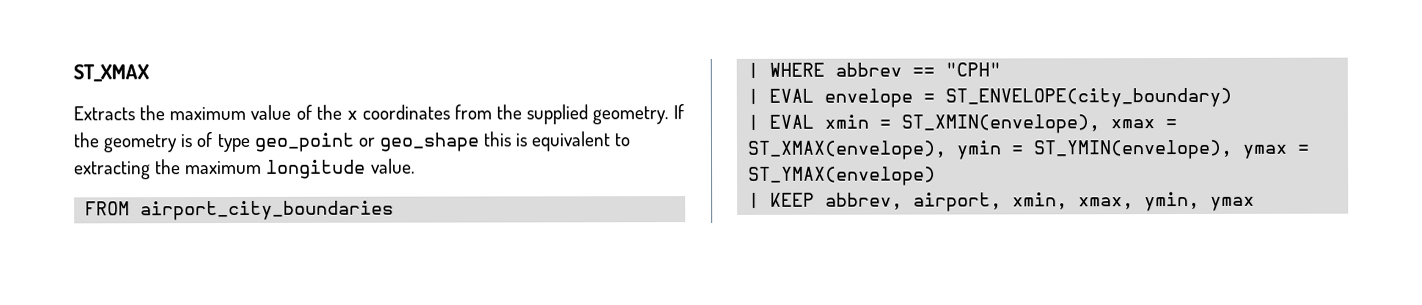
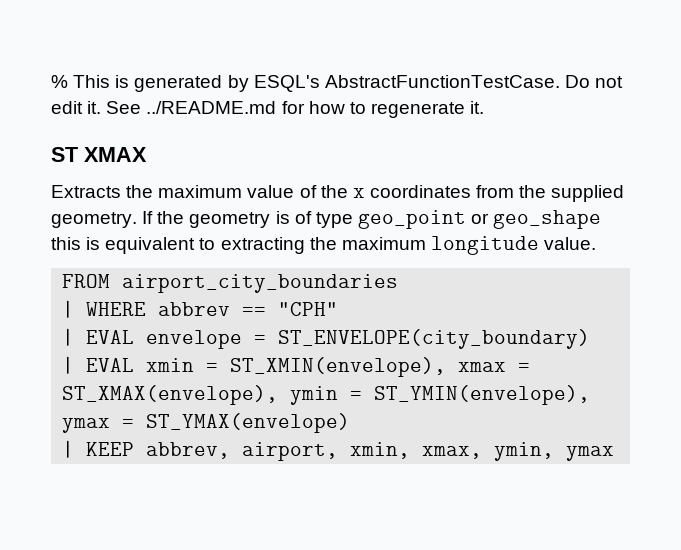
[73,64,149,83] ST_XMAX -> [51,75,624,92] [51,101,485,118] [51,147,147,162] % This is generated by ESQL's AbstractFunctionTestCase. Do not edit it. See ../README.md for how to regenerate it. // ST XMAX

